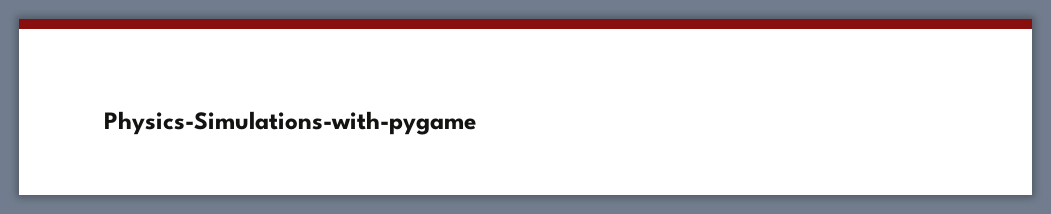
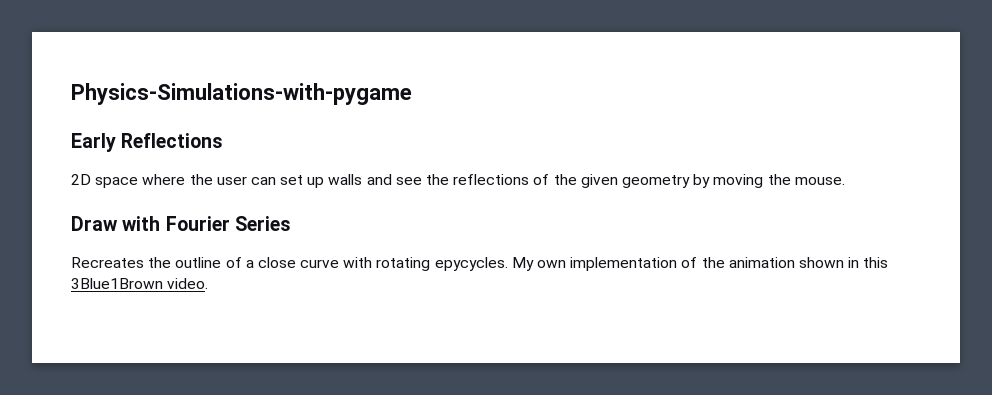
(476, 123) none -> [71,133,224,152] [71,174,845,188] [71,216,291,231] [71,257,889,271] [71,278,209,289] // Early Reflections // 2D space where the user can set up walls and see the reflections of the given geometry by moving the mouse. // Draw with Fourier Series // Recreates the outline of a close curve with rotating epycycles. My own implementation of the animation shown in this 3Blue1Brown video.

